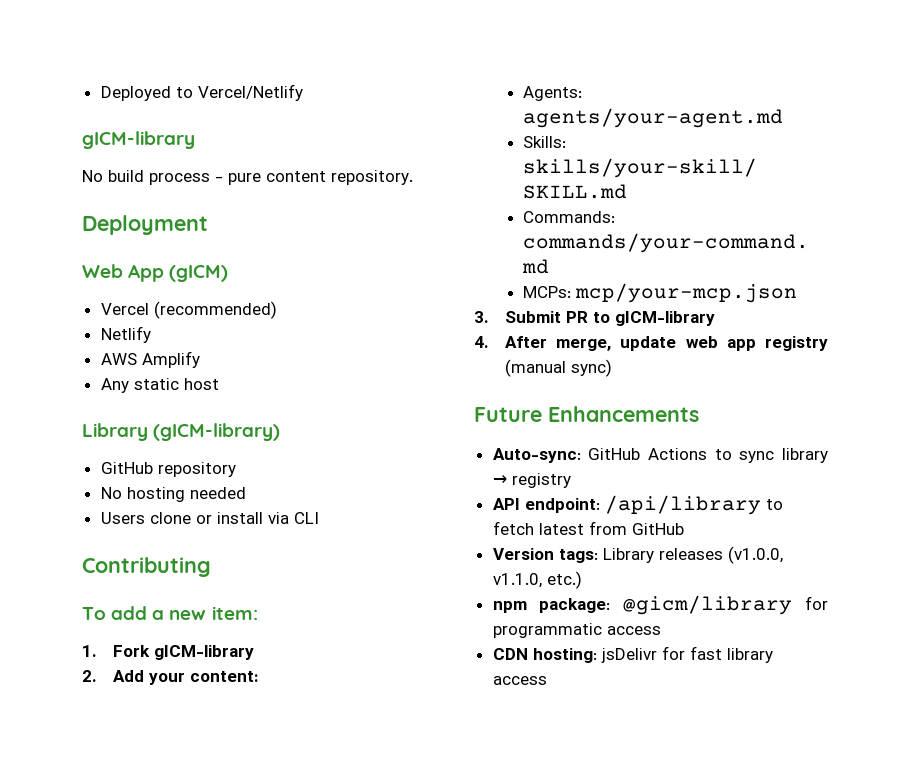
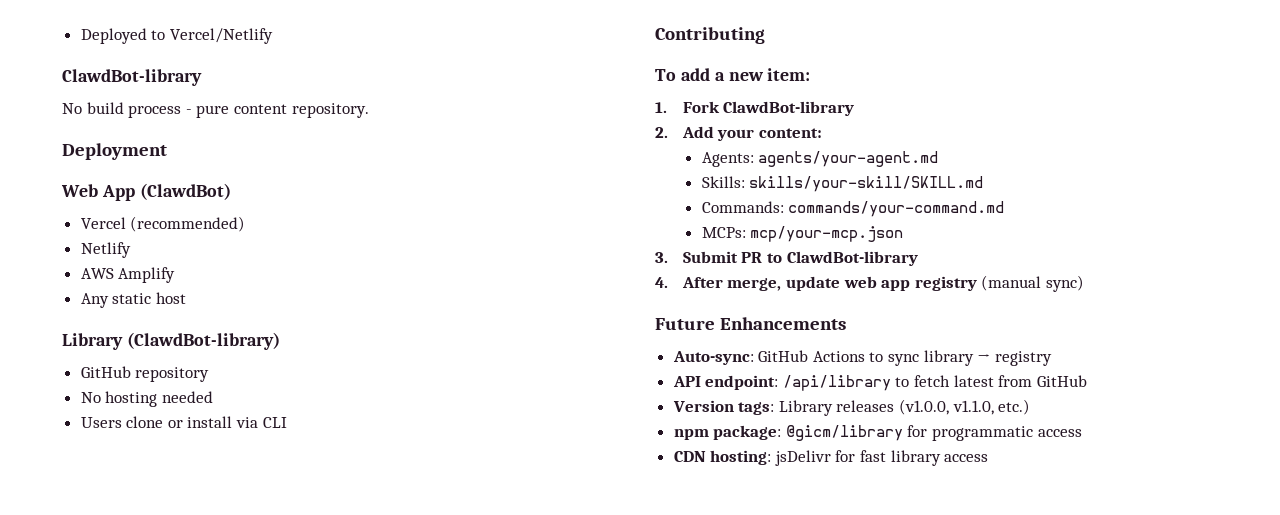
[82,131,195,149] gICM-library -> [62,69,202,86] ClawdBot-library
[169,265,229,282] (gICM) -> [139,183,231,200] (ClawdBot)
[153,423,281,441] (gICM-library) -> [126,332,280,350] (ClawdBot-library)
[153,645,254,660] gICM-library -> [723,101,855,116] ClawdBot-library
[614,311,715,326] gICM-library -> [786,251,918,266] ClawdBot-library

